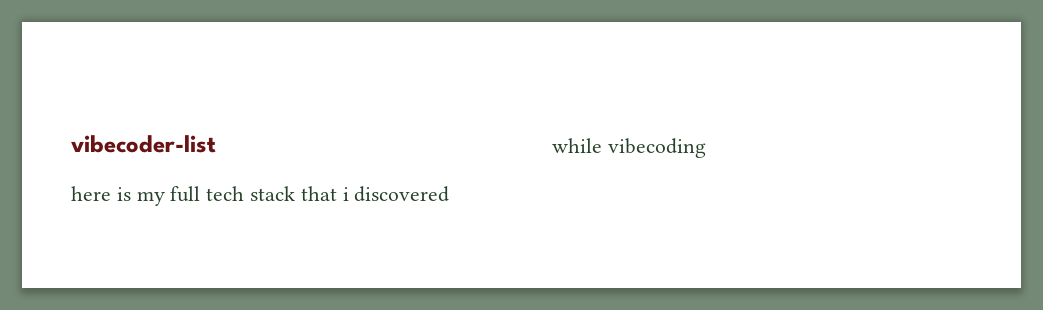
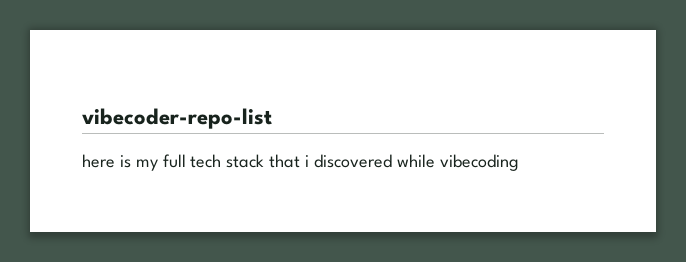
[71,135,216,153] vibecoder-list -> [82,108,272,129] vibecoder-repo-list

